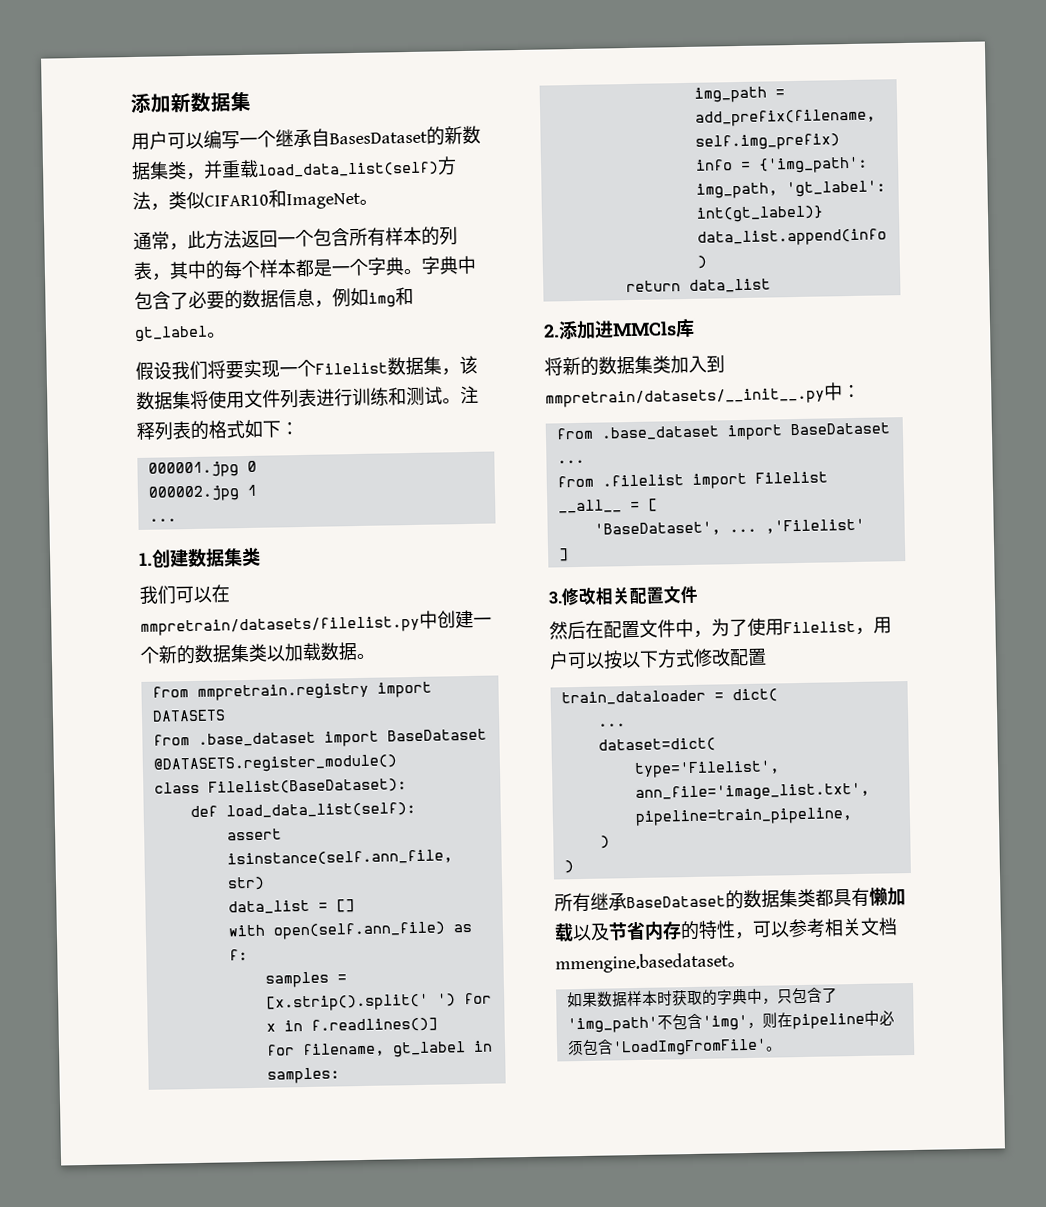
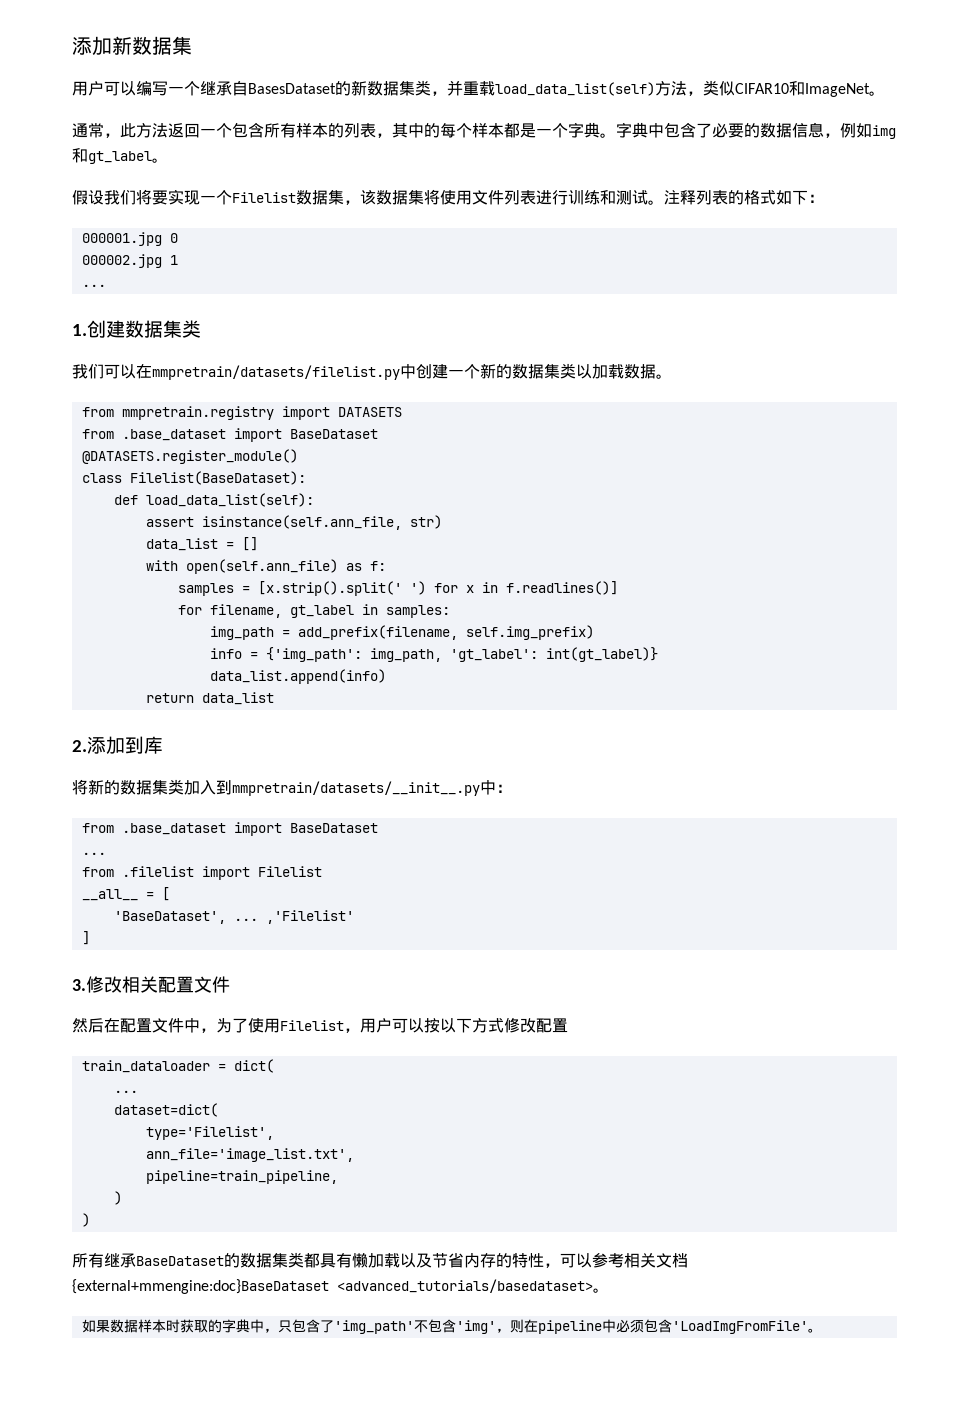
[594,320,677,339] 进MMCls -> [125,736,144,754] 到
[555,952,729,974] mmengine.basedataset -> [72,1279,593,1294] {external+mmengine:doc}BaseDataset <advanced_tutorials/basedataset>

